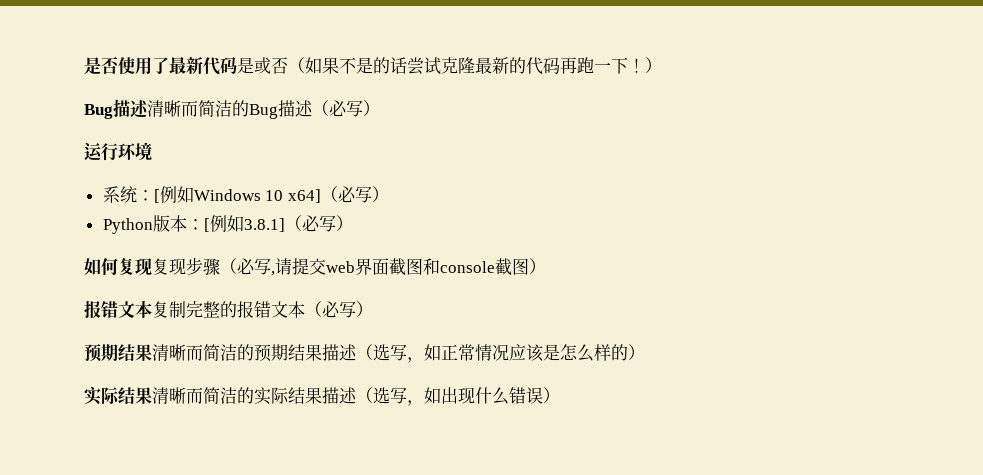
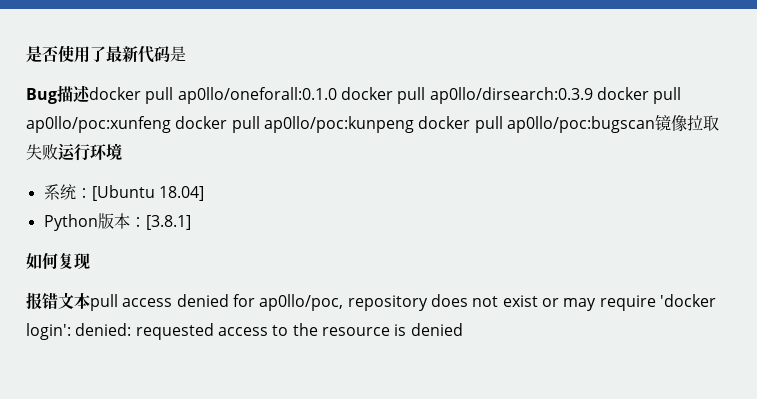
[254,57,662,75] [84,99,380,119] [84,142,152,161] [102,186,389,203] [102,215,353,234] [84,257,546,276] [84,300,373,319] [84,344,645,363] [84,387,560,406] 或否（如果不是的话尝试克隆最新的代码再跑一下！） // Bug描述清晰而简洁的Bug描述（必写） // 运行环境 // 系统：[例如Windows 10 x64]（必写） // Python版本：[例如3.8.1]（必写） // 如何复现复现步骤（必写,请提交web界面截图和console截图） // 报错文本复制完整的报错文本（必写） // 预期结果清晰而简洁的预期结果描述（选写，如正常情况应该是怎么样的） // 实际结果清晰而简洁的实际结果描述（选写，如出现什么错误） -> [26,85,682,104] [26,114,719,133] [26,143,122,161] [43,184,204,201] [43,213,191,231] [26,252,90,270] [26,292,716,311] [26,323,463,340] // Bug描述docker pull ap0llo/oneforall:0.1.0 docker pull ap0llo/dirsearch:0.3.9 docker pull ap0llo/poc:xunfeng docker pull ap0llo/poc:kunpeng docker pull ap0llo/poc:bugscan镜像拉取失败运行环境 // 系统：[Ubuntu 18.04] // Python版本：[3.8.1] // 如何复现 // 报错文本pull access denied for ap0llo/poc, repository does not exist or may require 'docker login': denied: requested access to the resource is denied

